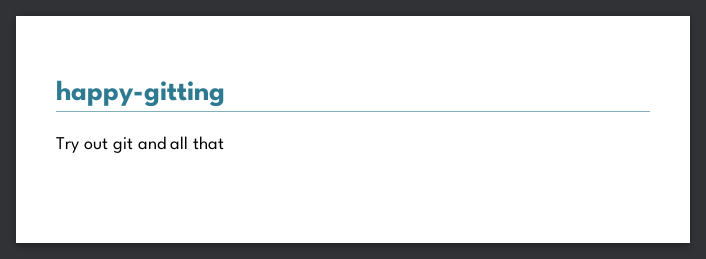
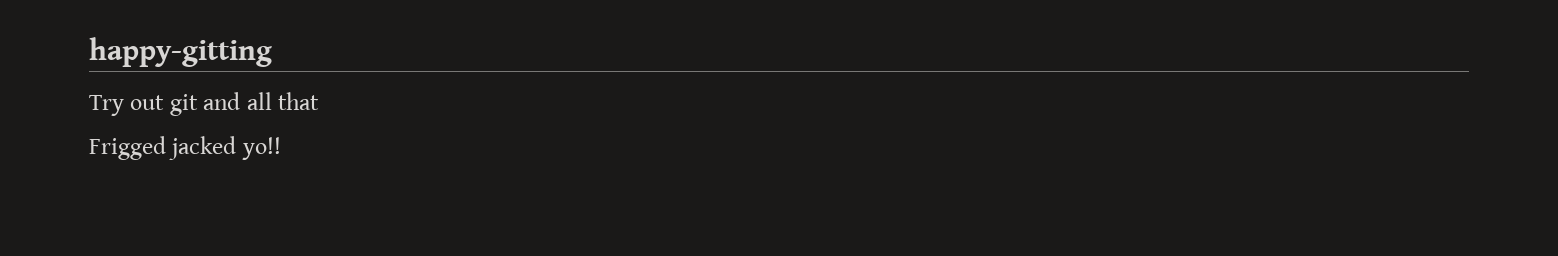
(225, 143) none -> [89,136,281,160] // Frigged jacked yo!!

